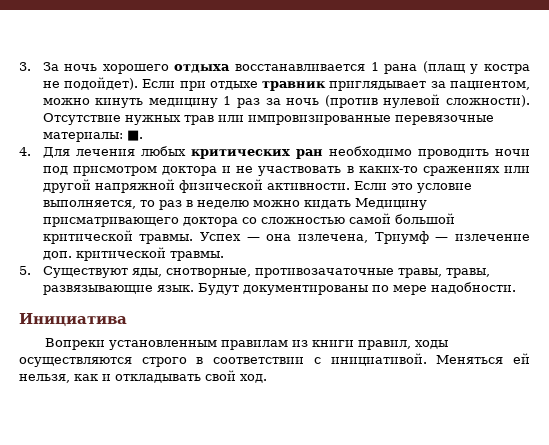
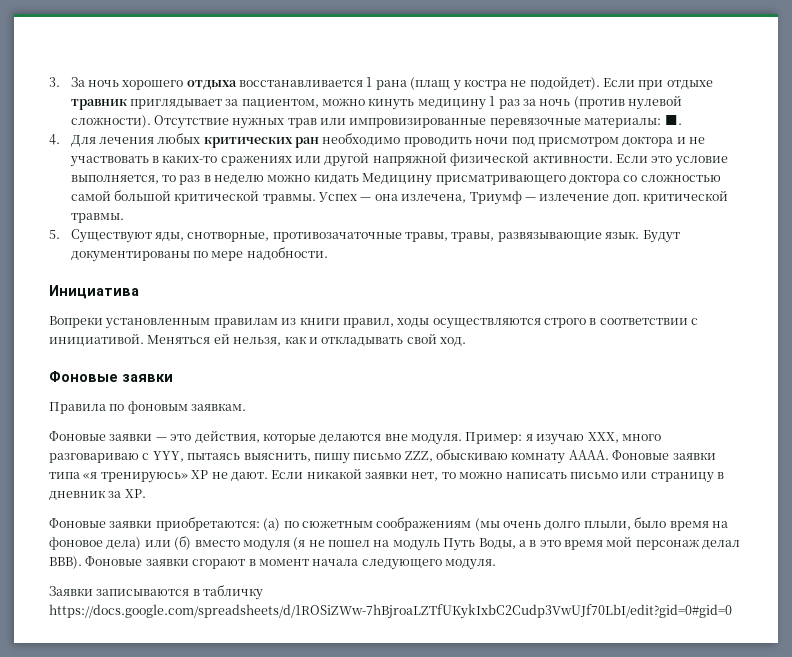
(267, 378) none -> [49,371,173,382] [49,401,247,414] [49,430,661,445] [49,449,716,464] [49,468,724,483] [49,489,146,501] [49,517,728,531] [49,536,741,551] [49,556,496,570] [49,585,264,600] [49,604,732,619] // Фоновые заявки // Правила по фоновым заявкам. // Фоновые заявки — это действия, которые делаются вне модуля. Пример: я изучаю ХХХ, много разговариваю с YYY, пытаясь выяснить, пишу письмо ZZZ, обыскиваю комнату АААА. Фоновые заявки типа «я тренируюсь» XP не дают. Если никакой заявки нет, то можно написать письмо или страницу в дневник за XP. // Фоновые заявки приобретаются: (а) по сюжетным соображениям (мы очень долго плыли, было время на фоновое дела) или (б) вместо модуля (я не пошел на модуль Путь Воды, а в это время мой персонаж делал BBB). Фоновые заявки сгорают в момент начала следующего модуля. // Заявки записываются в табличку https://docs.google.com/spreadsheets/d/1ROSiZWw-7hBjroaLZTfUKykIxbC2Cudp3VwUJf70LbI/edit?gid=0#gid=0

